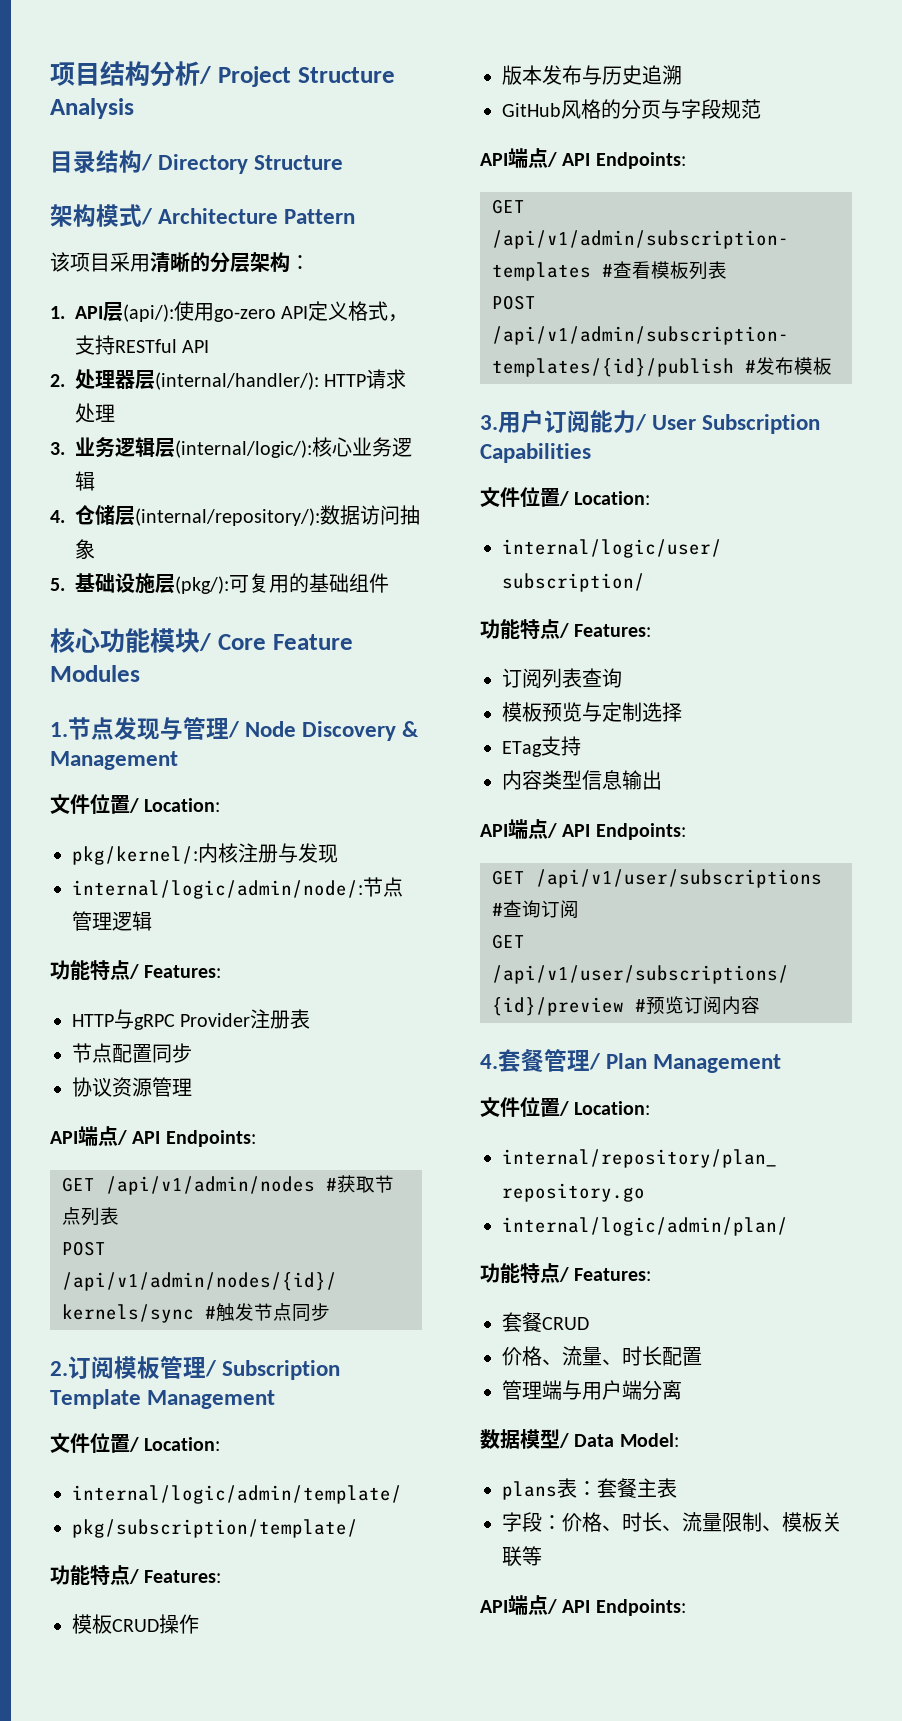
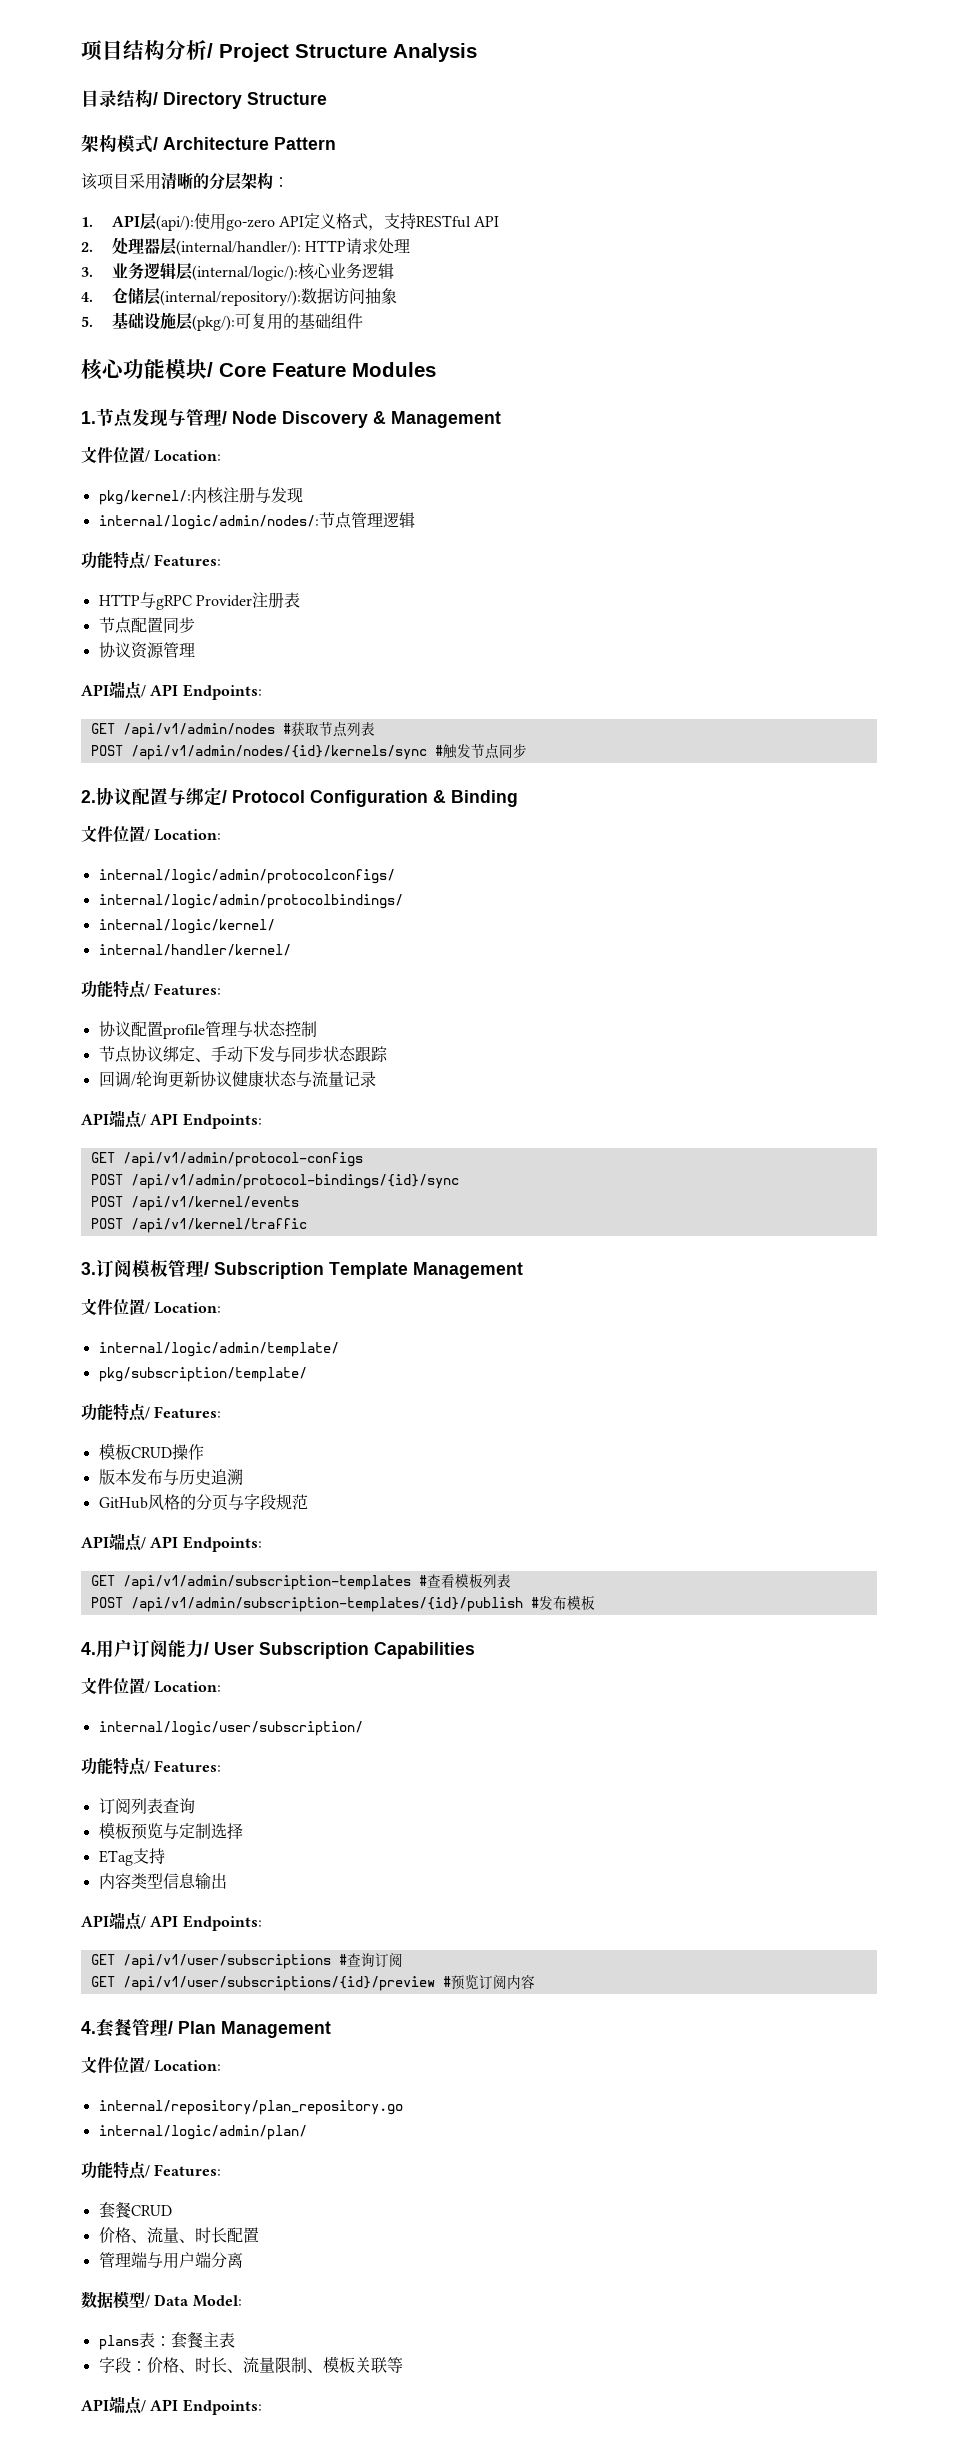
[72,880,363,899] internal/logic/admin/node/: -> [98,515,319,530] internal/logic/admin/nodes/:
(68, 1368) none -> [96,787,518,807] [81,825,222,843] [98,869,395,884] [98,894,403,909] [98,919,275,934] [98,944,291,956] [81,980,222,998] [98,1021,317,1039] [98,1046,388,1063] [98,1070,376,1088] [81,1110,262,1129] [90,1152,363,1167] [90,1174,459,1189] [90,1196,299,1211] [90,1218,307,1233] [81,1262,96,1275] 协议配置与绑定/ Protocol Configuration & Binding // 文件位置/ Location: // internal/logic/admin/protocolconfigs/ // internal/logic/admin/protocolbindings/ // internal/logic/kernel/ // internal/handler/kernel/ // 功能特点/ Features: // 协议配置profile管理与状态控制 // 节点协议绑定、手动下发与同步状态跟踪 // 回调/轮询更新协议健康状态与流量记录 // API端点/ API Endpoints: // GET /api/v1/admin/protocol-configs // POST /api/v1/admin/protocol-bindings/{id}/sync // POST /api/v1/kernel/events // POST /api/v1/kernel/traffic // 3.
[480,415,498,430] 3. -> [81,1642,96,1655] 4.

